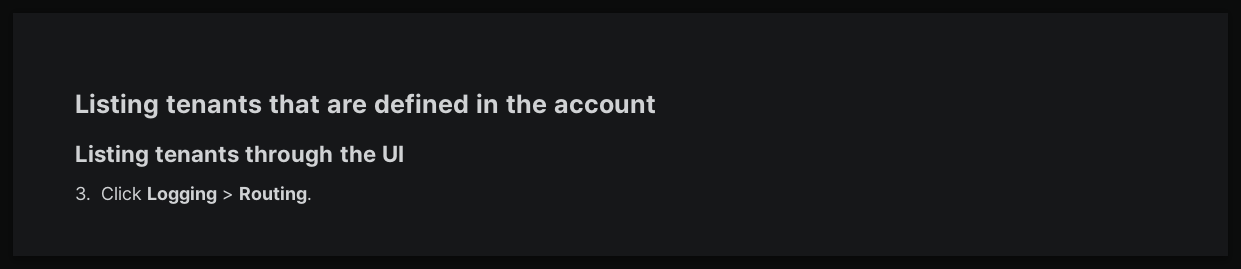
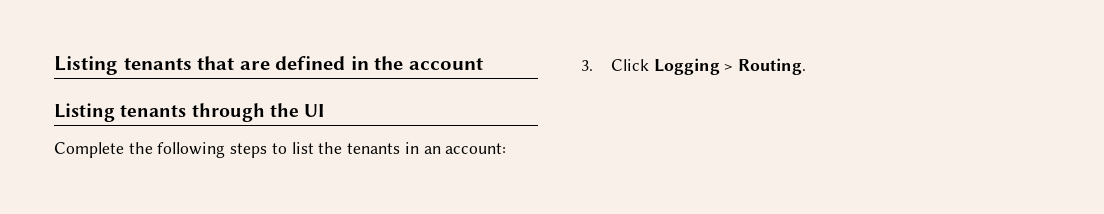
(404, 154) none -> [54,142,507,158] // Complete the following steps to list the tenants in an account:

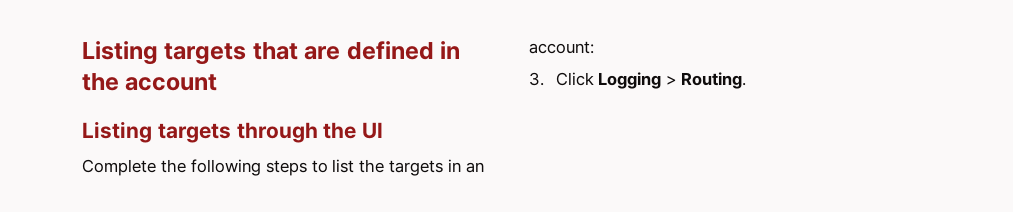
[54,56,192,75] Listing tenants -> [82,41,247,65] Listing targets
[120,105,187,117] tenants -> [157,123,231,143] targets
[347,143,401,154] tenants -> [389,160,444,176] targets

